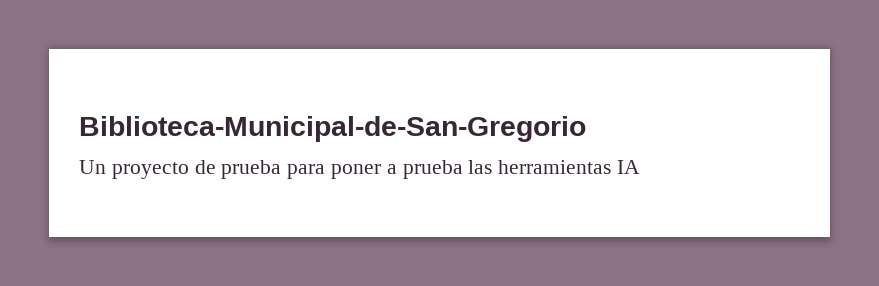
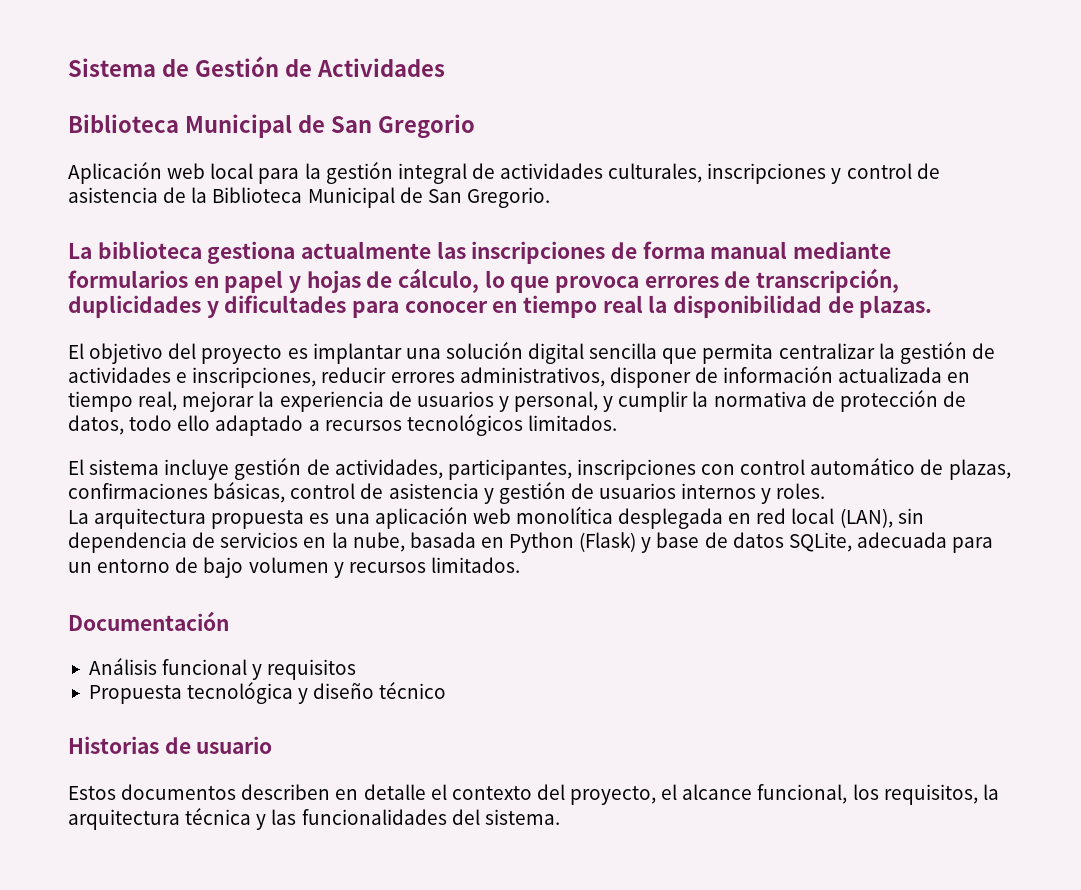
[79,116,586,142] [79,160,641,179] Biblioteca-Municipal-de-San-Gregorio // Un proyecto de prueba para poner a prueba las herramientas IA -> [68,56,445,77] [68,114,475,139] [68,162,940,184] [68,187,550,208] [68,241,892,264] [68,268,900,293] [68,295,933,318] [68,342,995,364] [68,366,971,388] [68,390,966,412] [68,414,617,436] [68,458,1011,480] [68,482,826,504] [68,506,924,529] [68,532,994,553] [68,557,520,578] [68,611,229,631] [88,658,357,680] [88,682,447,704] [68,736,273,754] [68,784,999,805] [68,808,560,830] Sistema de Gestión de Actividades // Biblioteca Municipal de San Gregorio // Aplicación web local para la gestión integral de actividades culturales, inscripciones y control de asistencia de la Biblioteca Municipal de San Gregorio. // La biblioteca gestiona actualmente las inscripciones de forma manual mediante formularios en papel y hojas de cálculo, lo que provoca errores de transcripción, duplicidades y dificultades para conocer en tiempo real la disponibilidad de plazas. // El objetivo del proyecto es implantar una solución digital sencilla que permita centralizar la gestión de actividades e inscripciones, reducir errores administrativos, disponer de información actualizada en tiempo real, mejorar la experiencia de usuarios y personal, y cumplir la normativa de protección de datos, todo ello adaptado a recursos tecnológicos limitados. // El sistema incluye gestión de actividades, participantes, inscripciones con control automático de plazas, confirmaciones básicas, control de asistencia y gestión de usuarios internos y roles. // La arquitectura propuesta es una aplicación web monolítica desplegada en red local (LAN), sin dependencia de servicios en la nube, basada en Python (Flask) y base de datos SQLite, adecuada para un entorno de bajo volumen y recursos limitados. // Documentación // Análisis funcional y requisitos // Propuesta tecnológica y diseño técnico // Historias de usuario // Estos documentos describen en detalle el contexto del proyecto, el alcance funcional, los requisitos, la arquitectura técnica y las funcionalidades del sistema.

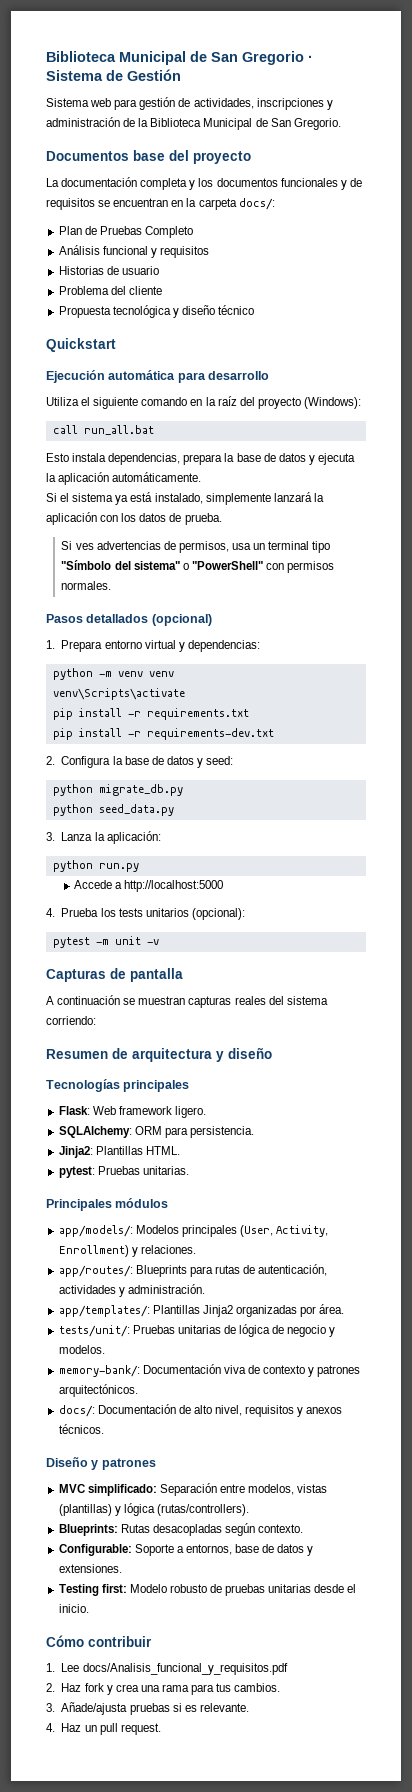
[68,56,445,77] Sistema de Gestión de Actividades // -> (46, 56) none
[68,162,940,184] [68,187,158,203] // Aplicación web local para la gestión integral de actividades culturales, inscripciones y control de asistencia -> [308,55,313,62] [46,69,181,81] [46,97,333,110] [46,117,120,127] · Sistema de Gestión // Sistema web para gestión de actividades, inscripciones y administración
[68,241,892,264] [68,268,900,293] [68,295,933,318] [68,342,995,364] [68,366,971,388] [68,390,966,412] [68,414,617,436] [68,458,1011,480] [68,482,826,504] [68,506,924,529] [68,532,994,553] [68,557,520,578] [68,611,229,631] [88,658,357,680] La biblioteca gestiona actualmente las inscripciones de forma manual mediante formularios en papel y hojas de cálculo, lo que provoca errores de transcripción, duplicidades y dificultades para conocer en tiempo real la disponibilidad de plazas. // El objetivo del proyecto es implantar una solución digital sencilla que permita centralizar la gestión de actividades e inscripciones, reducir errores administrativos, disponer de información actualizada en tiempo real, mejorar la experiencia de usuarios y personal, y cumplir la normativa de protección de datos, todo ello adaptado a recursos tecnológicos limitados. // El sistema incluye gestión de actividades, participantes, inscripciones con control automático de plazas, confirmaciones básicas, control de asistencia y gestión de usuarios internos y roles. // La arquitectura propuesta es una aplicación web monolítica desplegada en red local (LAN), sin dependencia de servicios en la nube, basada en Python (Flask) y base de datos SQLite, adecuada para un entorno de bajo volumen y recursos limitados. // Documentación // Análisis funcional y requisitos -> [46,150,251,164] [46,177,362,190] [46,198,275,210] [58,226,193,238] [58,245,209,258] [58,266,159,275] [58,286,162,295] Documentos base del proyecto // La documentación completa y los documentos funcionales y de requisitos se encuentran en la carpeta docs/: // Plan de Pruebas Completo // Análisis funcional y requisitos // Historias de usuario // Problema del cliente
[68,736,273,754] [68,784,999,805] [68,808,560,830] Historias de usuario // Estos documentos describen en detalle el contexto del proyecto, el alcance funcional, los requisitos, la arquitectura técnica y las funcionalidades del sistema. -> [46,338,116,352] [46,370,270,383] [46,396,361,409] [52,425,154,435] [46,453,355,465] [46,472,202,485] [46,492,324,505] [46,512,222,525] [61,541,331,553] [61,560,335,573] [61,581,112,590] [46,614,212,626] [46,640,260,652] [52,668,174,680] [52,688,185,700] [52,708,249,720] [52,728,274,740] [46,756,234,768] [52,784,183,796] [52,804,174,816] [46,831,161,844] [52,860,139,872] [74,880,224,892] [46,908,245,920] [52,936,159,948] [46,968,183,982] [46,995,328,1008] [46,1016,96,1025] [46,1047,272,1062] [46,1079,190,1092] [58,1106,206,1118] [58,1126,254,1138] [58,1146,180,1158] [58,1166,189,1178] [46,1198,169,1211] [58,1225,329,1237] [58,1245,196,1257] [58,1264,328,1277] [58,1284,205,1297] [58,1304,345,1317] [58,1324,336,1337] [58,1345,105,1354] [58,1364,361,1377] [58,1384,138,1397] [58,1404,343,1417] [58,1424,104,1434] [46,1457,156,1470] [58,1483,328,1496] [58,1503,249,1516] [58,1523,304,1536] [58,1544,314,1556] [58,1564,122,1573] [58,1584,357,1596] [58,1604,89,1613] [46,1635,152,1647] [46,1663,288,1675] [46,1683,281,1695] [46,1702,249,1715] [46,1723,161,1735] Quickstart // Ejecución automática para desarrollo // Utiliza el siguiente comando en la raíz del proyecto (Windows): // call run_all.bat // Esto instala dependencias, prepara la base de datos y ejecuta la aplicación automáticamente. // Si el sistema ya está instalado, simplemente lanzará la aplicación con los datos de prueba. // Si ves advertencias de permisos, usa un terminal tipo "Símbolo del sistema" o "PowerShell" con permisos normales. // Pasos detallados (opcional) // 1. Prepara entorno virtual y dependencias: // python -m venv venv // venv\Scripts\activate // pip install -r requirements.txt // pip install -r requirements-dev.txt // 2. Configura la base de datos y seed: // python migrate_db.py // python seed_data.py // 3. Lanza la aplicación: // python run.py // Accede a http://localhost:5000 // 4. Prueba los tests unitarios (opcional): // pytest -m unit -v // Capturas de pantalla // A continuación se muestran capturas reales del sistema corriendo: // Resumen de arquitectura y diseño // Tecnologías principales // Flask: Web framework ligero. // SQLAlchemy: ORM para persistencia. // Jinja2: Plantillas HTML. // pytest: Pruebas unitarias. // Principales módulos // app/models/: Modelos principales (User, Activity, Enrollment) y relaciones. // app/routes/: Blueprints para rutas de autenticación, actividades y administración. // app/templates/: Plantillas Jinja2 organizadas por área. // tests/unit/: Pruebas unitarias de lógica de negocio y modelos. // memory-bank/: Documentación viva de contexto y patrones arquitectónicos. // docs/: Documentación de alto nivel, requisitos y anexos técnicos. // Diseño y patrones // MVC simplificado: Separación entre modelos, vistas (plantillas) y lógica (rutas/controllers). // Blueprints: Rutas desacopladas según contexto. // Configurable: Soporte a entornos, base de datos y extensiones. // Testing first: Modelo robusto de pruebas unitarias desde el inicio. // Cómo contribuir // 1. Lee docs/Analisis_funcional_y_requisitos.pdf // 2. Haz fork y crea una rama para tus cambios. // 3. Añade/ajusta pruebas si es relevante. // 4. Haz un pull request.

